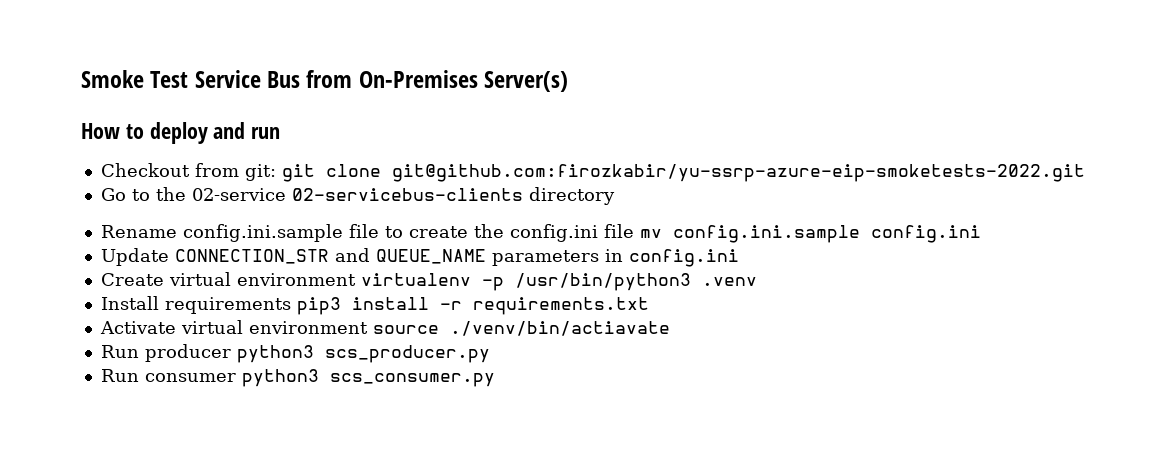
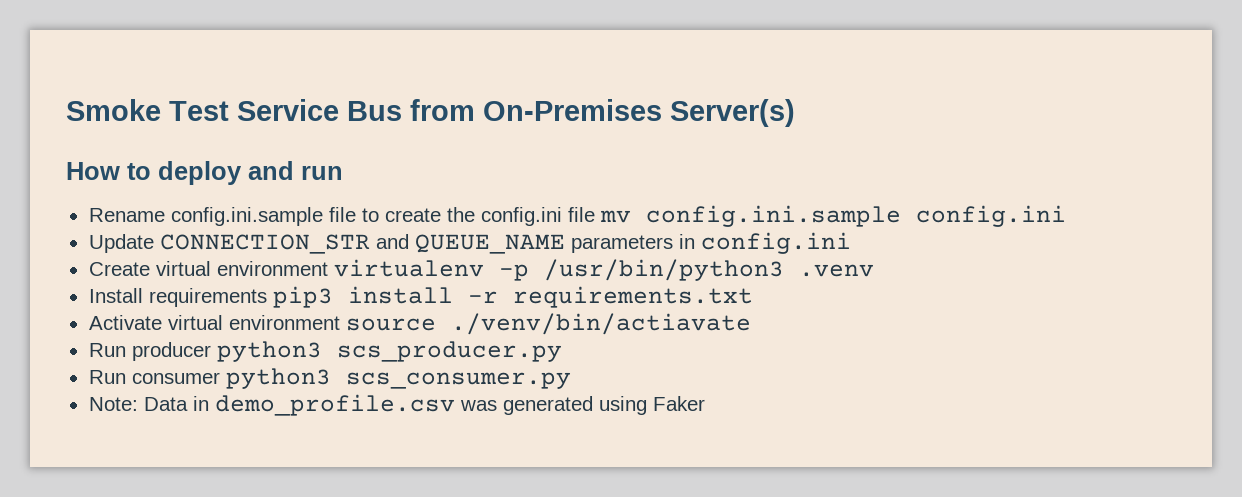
[100,163,1085,182] [100,187,615,205] // Checkout from git: git clone git@github.com:firozkabir/yu-ssrp-azure-eip-smoketests-2022.git // Go to the 02-service 02-servicebus-clients directory -> (343, 173) none
(495, 380) none -> [88,394,705,416] // Note: Data in demo_profile.csv was generated using Faker

